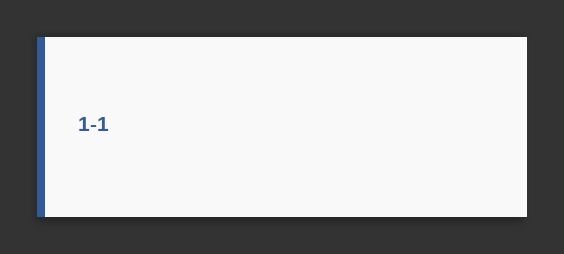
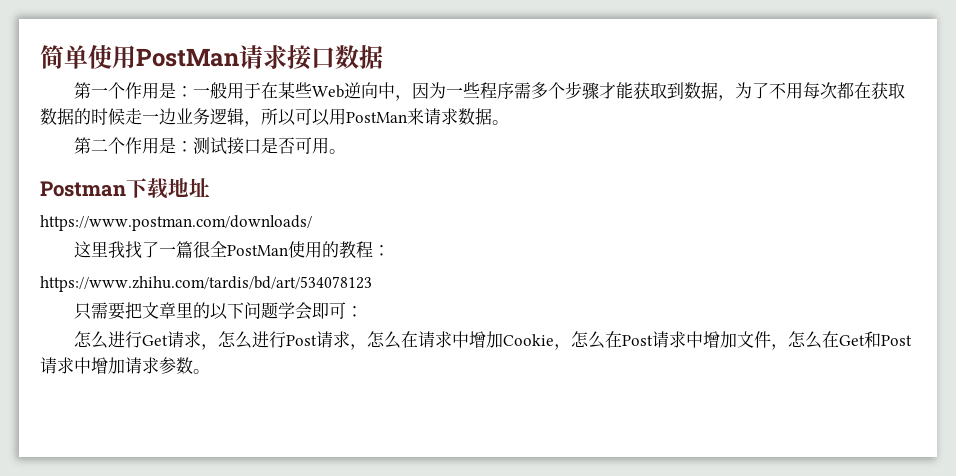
[78,117,109,131] 1-1 -> [40,44,383,70] [73,81,905,101] [40,108,509,127] [73,137,346,155] [40,178,210,199] [40,215,312,231] [73,241,390,259] [40,276,372,292] [73,302,363,320] [73,331,912,350] [40,357,210,374] 简单使用PostMan请求接口数据 // 第一个作用是：一般用于在某些Web逆向中，因为一些程序需多个步骤才能获取到数据，为了不用每次都在获取数据的时候走一边业务逻辑，所以可以用PostMan来请求数据。 // 第二个作用是：测试接口是否可用。 // Postman下载地址 // https://www.postman.com/downloads/ // 这里我找了一篇很全PostMan使用的教程： // https://www.zhihu.com/tardis/bd/art/534078123 // 只需要把文章里的以下问题学会即可： // 怎么进行Get请求，怎么进行Post请求，怎么在请求中增加Cookie，怎么在Post请求中增加文件，怎么在Get和Post请求中增加请求参数。

